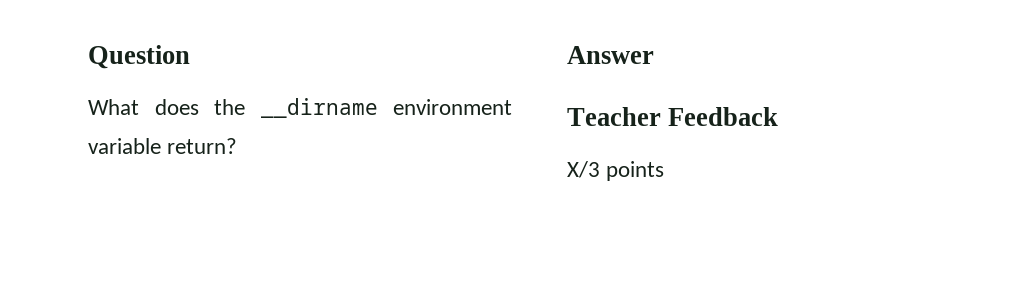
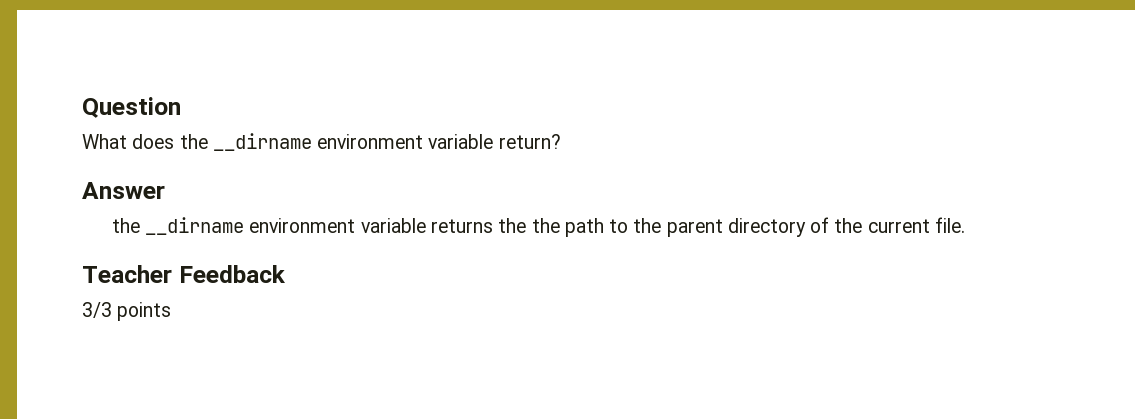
(654, 55) none -> [111,217,965,237] // the __dirname environment variable returns the the path to the parent directory of the current file.
[567,161,600,178] X/3 -> [82,302,112,318] 3/3

